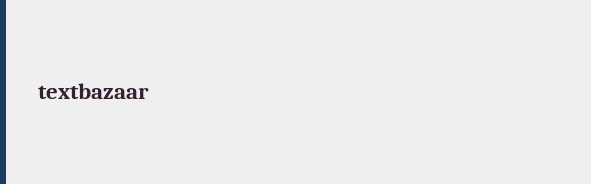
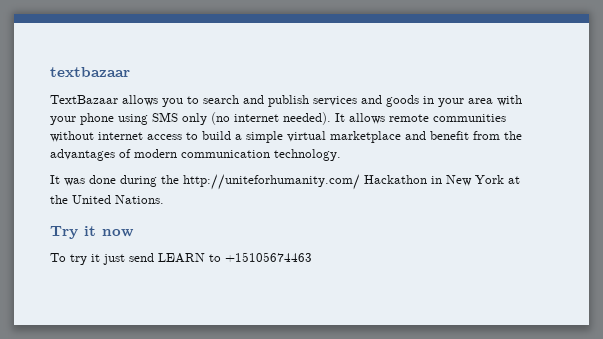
(149, 91) none -> [50,95,522,107] [50,112,506,125] [50,131,522,143] [50,149,341,161] [50,174,520,190] [50,195,164,204] [50,226,134,239] [50,252,312,265] // TextBazaar allows you to search and publish services and goods in your area with your phone using SMS only (no internet needed). It allows remote communities without internet access to build a simple virtual marketplace and benefit from the advantages of modern communication technology. // It was done during the http://uniteforhumanity.com/ Hackathon in New York at the United Nations. // Try it now // To try it just send LEARN to +15105674463

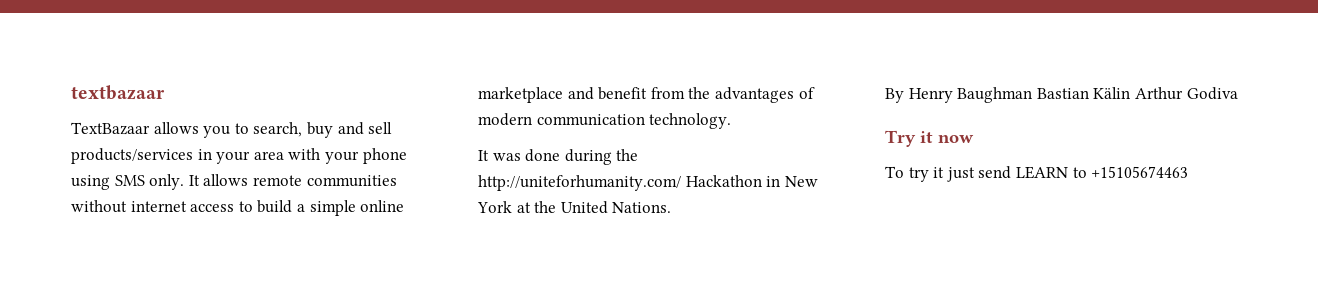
[203,95,419,107] search and publish services and goods -> [253,122,393,138] [71,148,193,164] search, buy and sell products/services
[182,112,331,125] only (no internet needed). -> [149,174,185,190] only.
[287,131,326,142] virtual -> [360,200,405,212] online
(164, 199) none -> [885,87,1238,103] // By Henry Baughman Bastian Kälin Arthur Godiva

